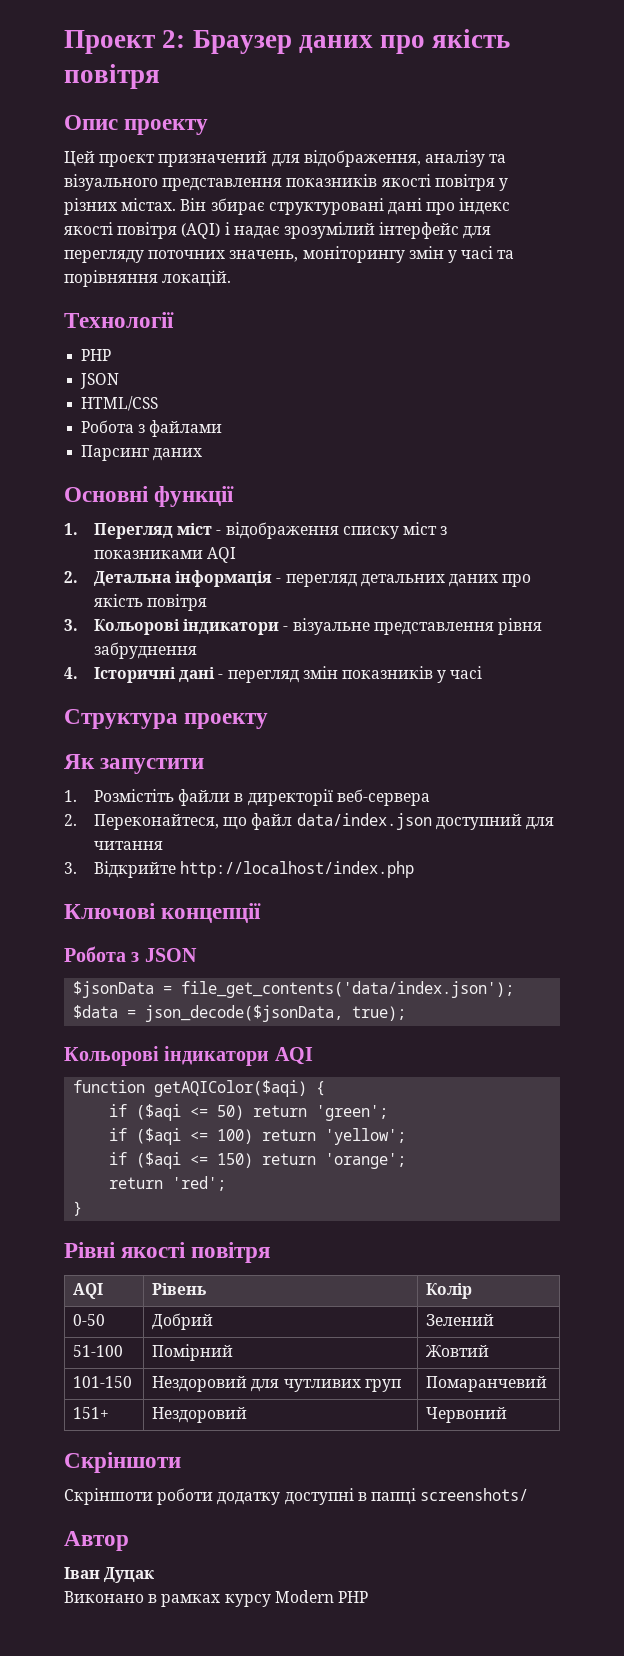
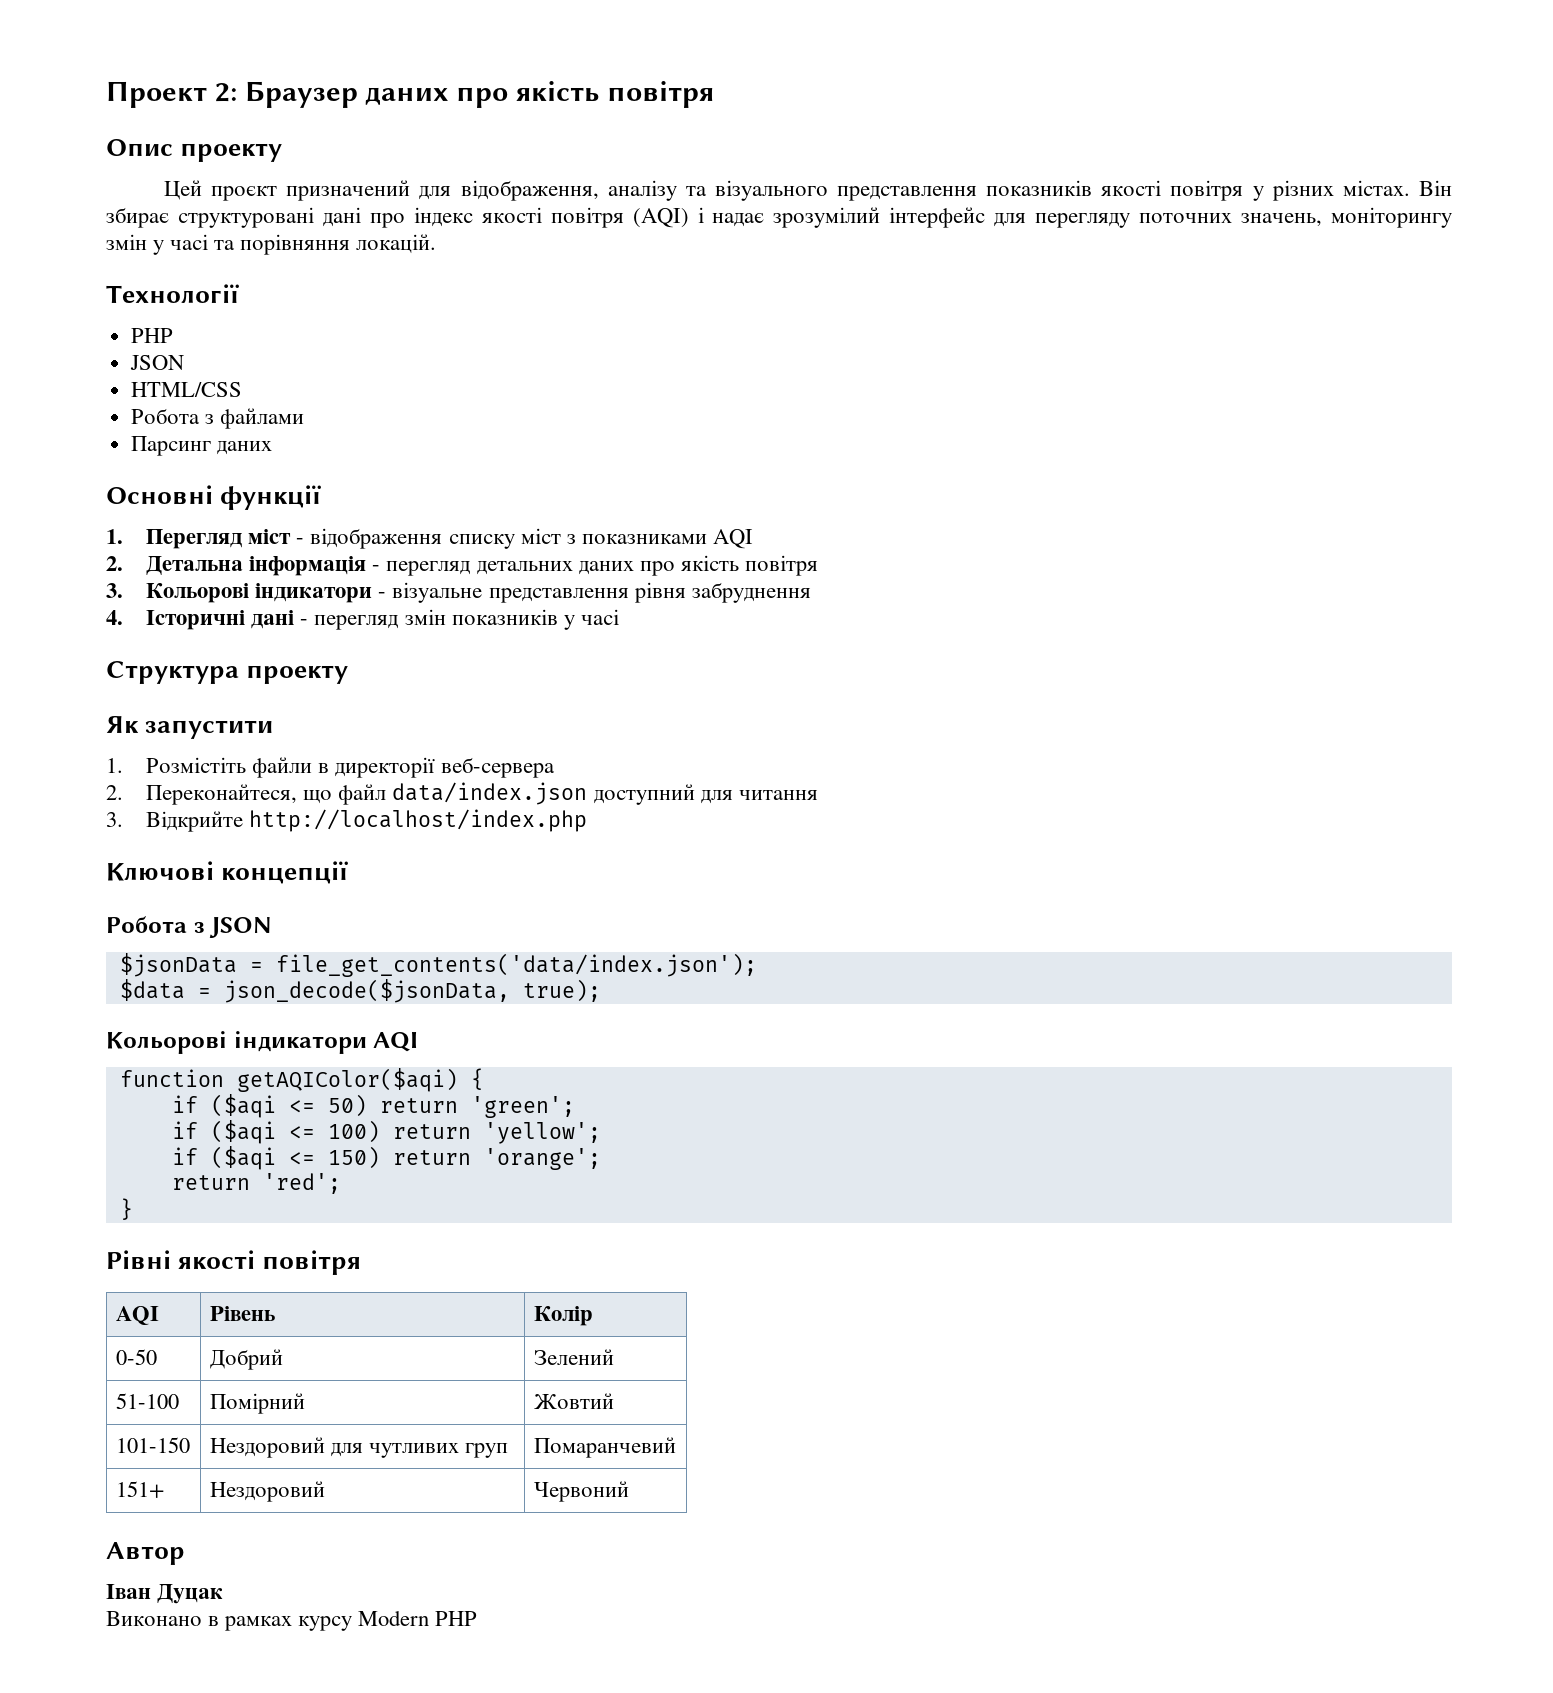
[64,1452,181,1473] [64,1488,529,1505] // Скріншоти // Скріншоти роботи додатку доступні в папці screenshots/ -> (629, 1491) none

